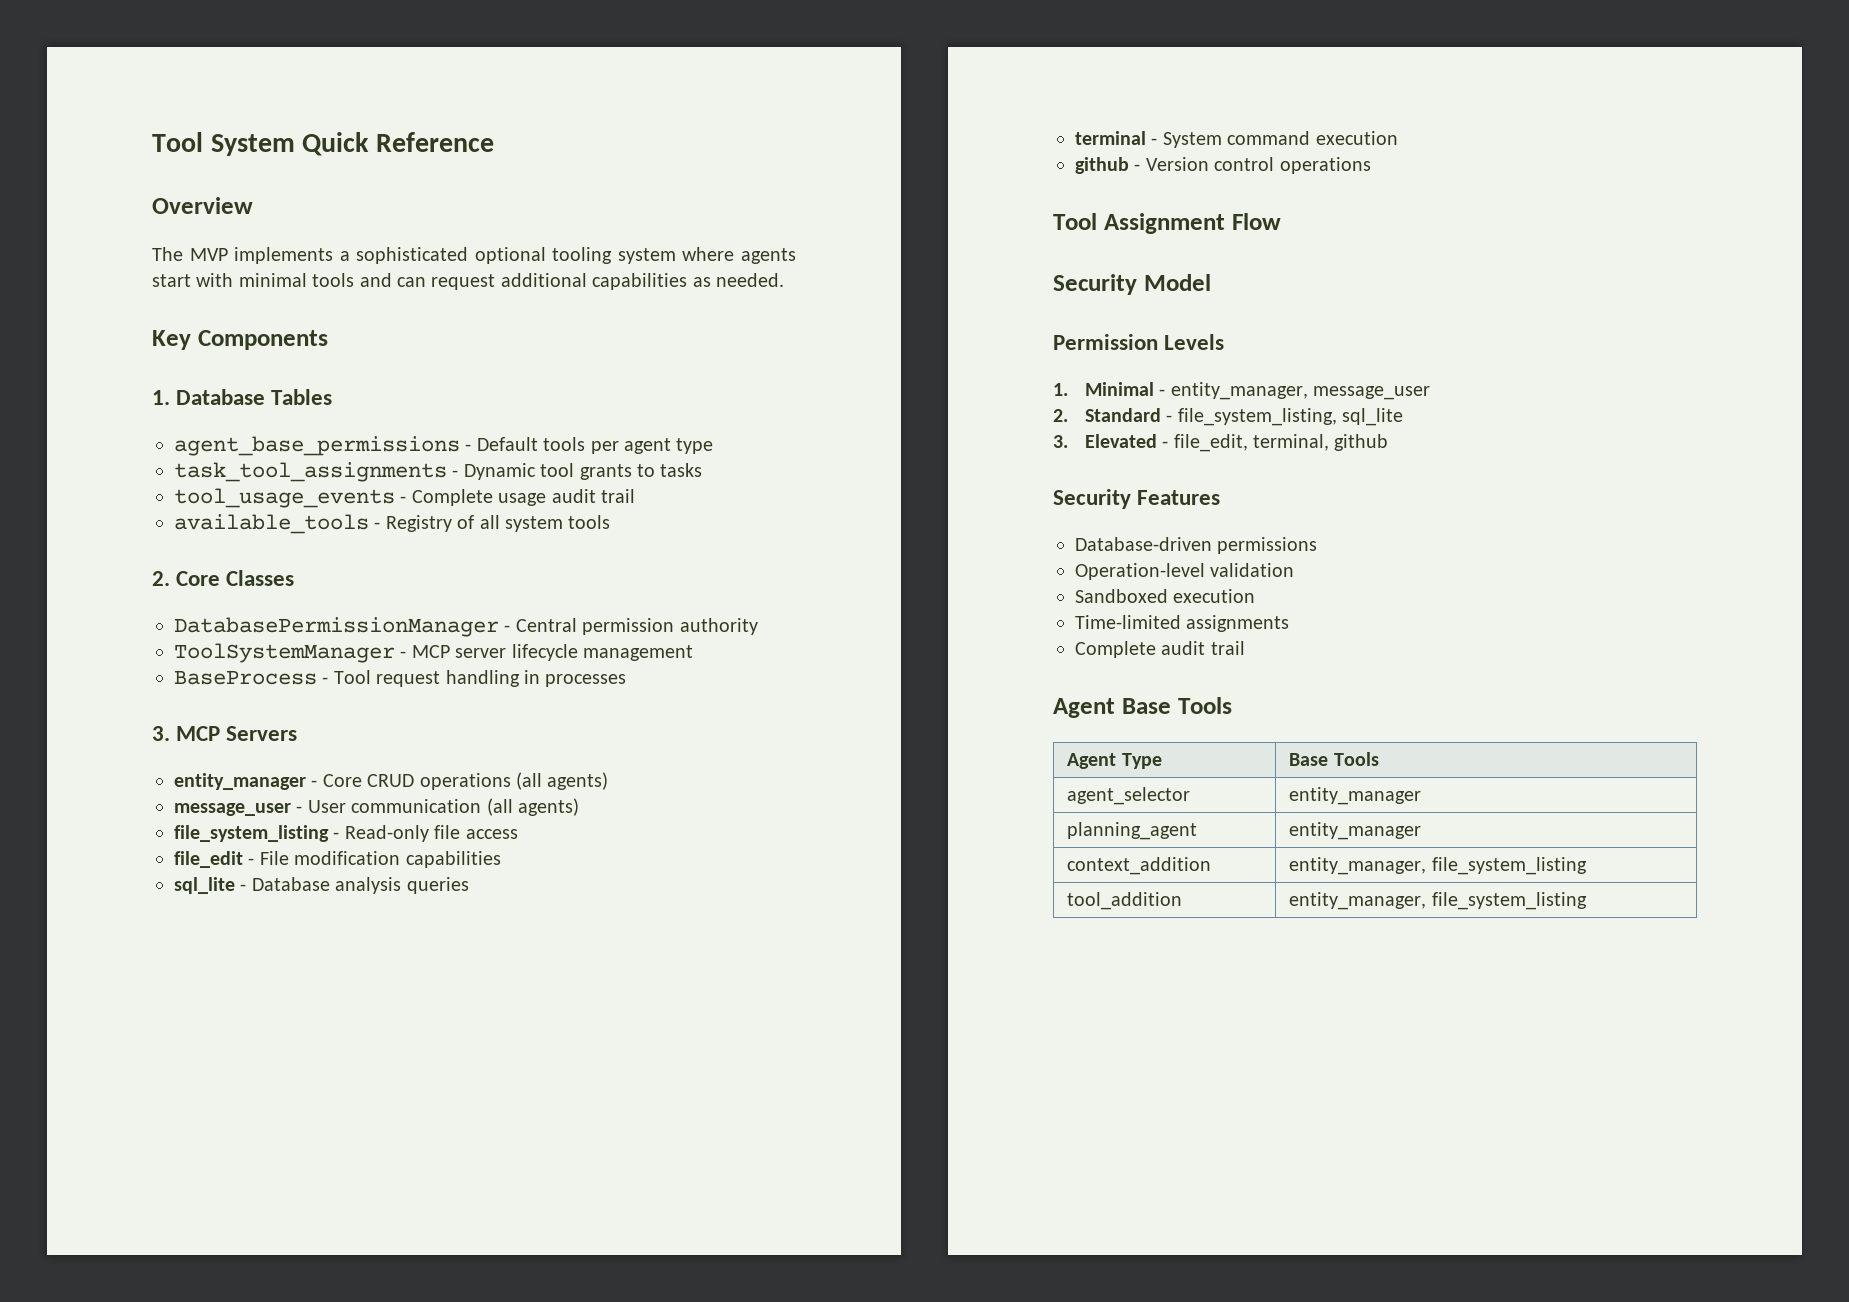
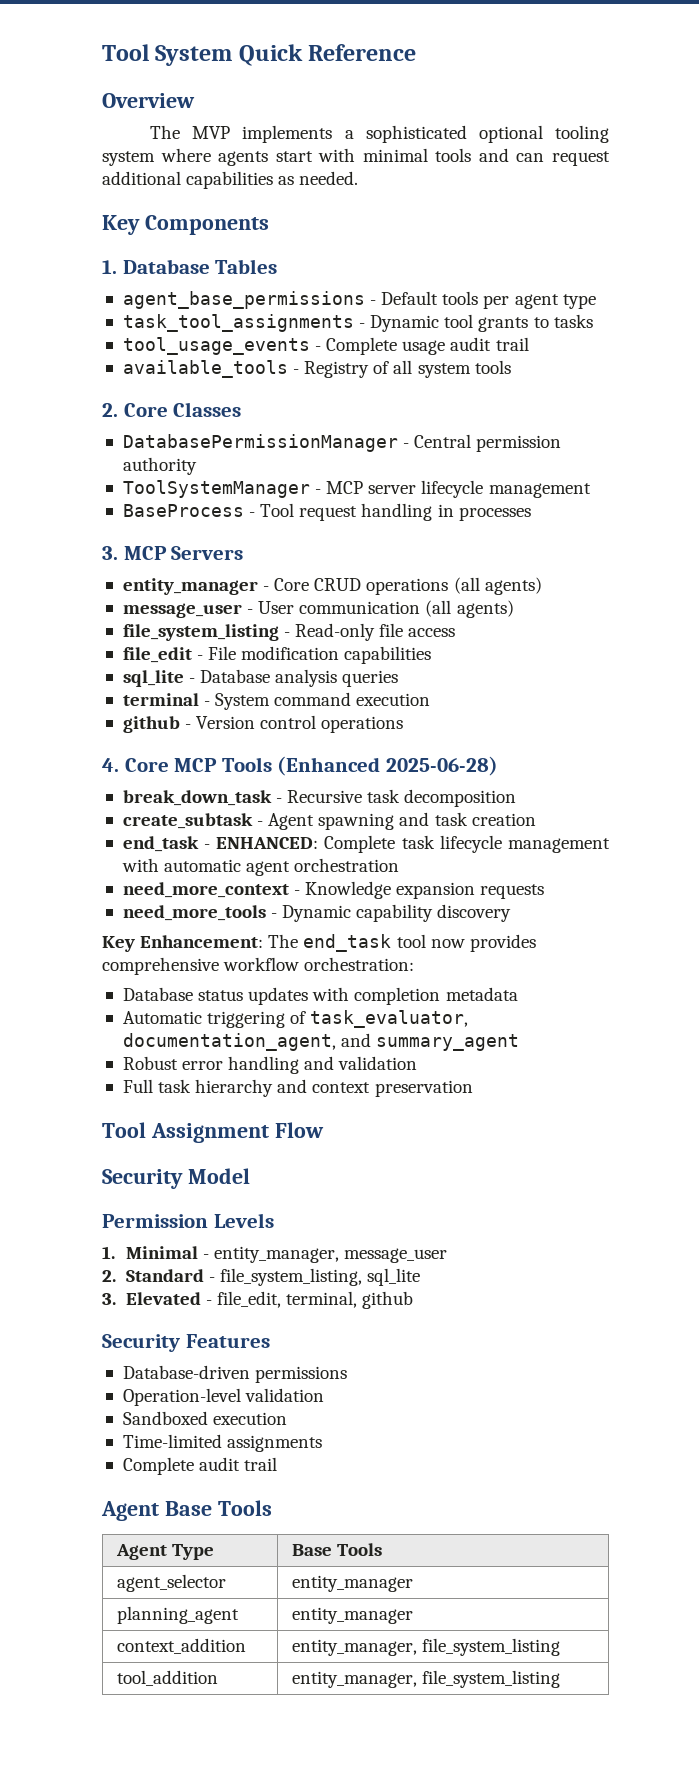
(1371, 165) none -> [102,756,498,776] [122,789,517,807] [122,812,536,830] [122,835,610,853] [121,858,400,876] [122,881,545,899] [122,904,512,922] [102,934,536,952] [102,957,415,975] [122,987,518,1005] [122,1010,469,1028] [122,1033,520,1051] [122,1056,418,1074] [122,1079,473,1097] // 4. Core MCP Tools (Enhanced 2025-06-28) // break_down_task - Recursive task decomposition // create_subtask - Agent spawning and task creation // end_task - ENHANCED: Complete task lifecycle management with automatic agent orchestration // need_more_context - Knowledge expansion requests // need_more_tools - Dynamic capability discovery // Key Enhancement: The end_task tool now provides comprehensive workflow orchestration: // Database status updates with completion metadata // Automatic triggering of task_evaluator, documentation_agent, and summary_agent // Robust error handling and validation // Full task hierarchy and context preservation

